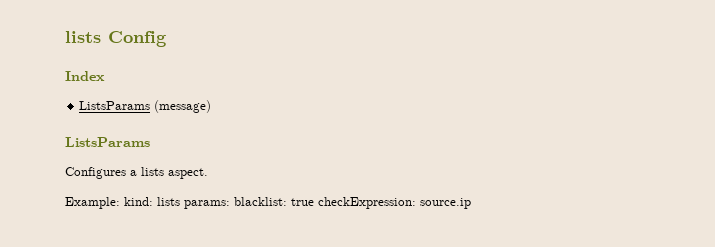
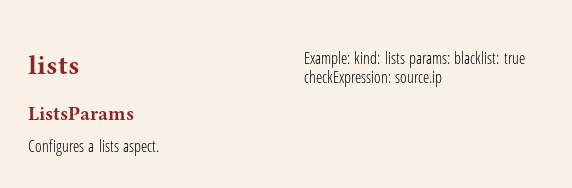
[65,31,167,47] [65,71,105,81] [79,100,212,113] lists Config // Index // ListsParams (message) -> [28,55,80,74] lists

